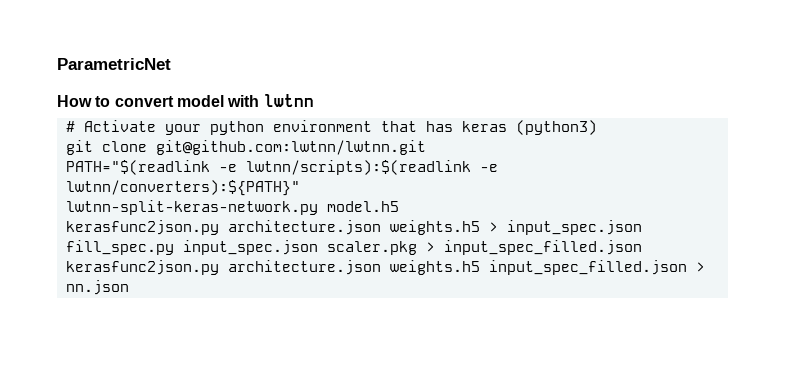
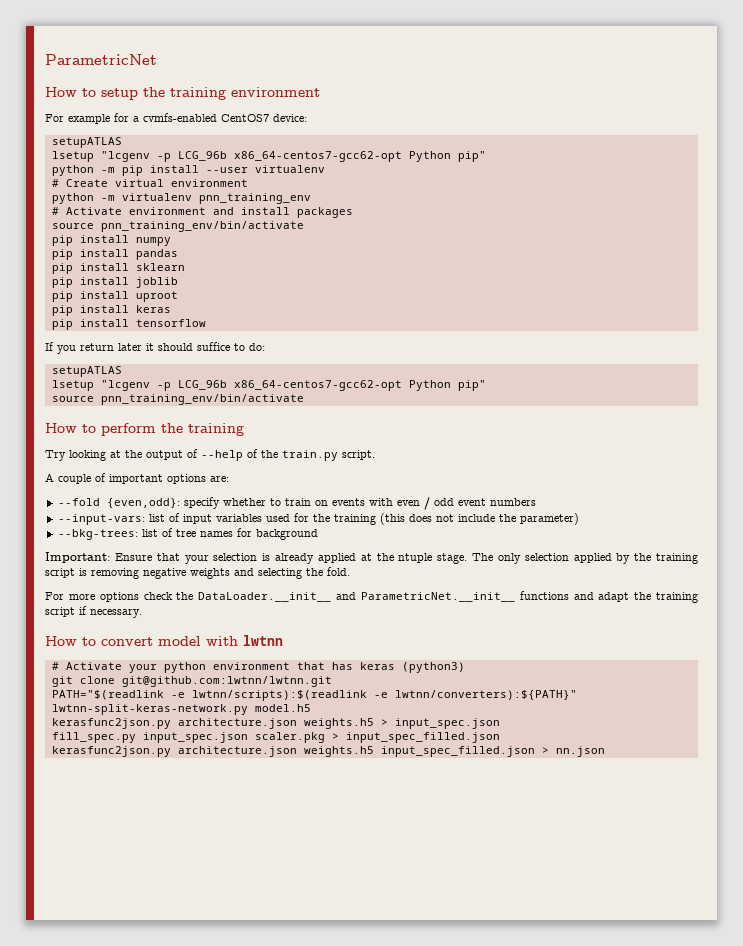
(171, 64) none -> [45,87,320,100] [45,113,307,124] [51,137,122,148] [51,151,486,162] [51,165,325,176] [51,179,248,187] [51,193,311,204] [51,207,353,218] [51,221,304,232] [51,235,171,246] [51,249,178,260] [51,263,185,274] [51,277,178,288] [51,291,178,302] [51,305,171,316] [51,319,206,330] [45,342,265,354] [51,366,122,377] [51,380,486,391] [51,394,304,405] [45,423,244,436] [45,449,375,461] [45,473,229,484] [57,497,536,510] [57,513,579,525] [57,528,318,540] [45,552,698,564] [45,567,350,579] [45,591,698,603] [45,606,142,618] // How to setup the training environment // For example for a cvmfs-enabled CentOS7 device: // setupATLAS // lsetup "lcgenv -p LCG_96b x86_64-centos7-gcc62-opt Python pip" // python -m pip install --user virtualenv // # Create virtual environment // python -m virtualenv pnn_training_env // # Activate environment and install packages // source pnn_training_env/bin/activate // pip install numpy // pip install pandas // pip install sklearn // pip install joblib // pip install uproot // pip install keras // pip install tensorflow // If you return later it should suffice to do: // setupATLAS // lsetup "lcgenv -p LCG_96b x86_64-centos7-gcc62-opt Python pip" // source pnn_training_env/bin/activate // How to perform the training // Try looking at the output of --help of the train.py script. // A couple of important options are: // --fold {even,odd}: specify whether to train on events with even / odd event numbers // --input-vars: list of input variables used for the training (this does not include the parameter) // --bkg-trees: list of tree names for background // Important: Ensure that your selection is already applied at the ntuple stage. The only selection applied by the training script is removing negative weights and selecting the fold. // For more options check the DataLoader.__init__ and ParametricNet.__init__ functions and adapt the training script if necessary.

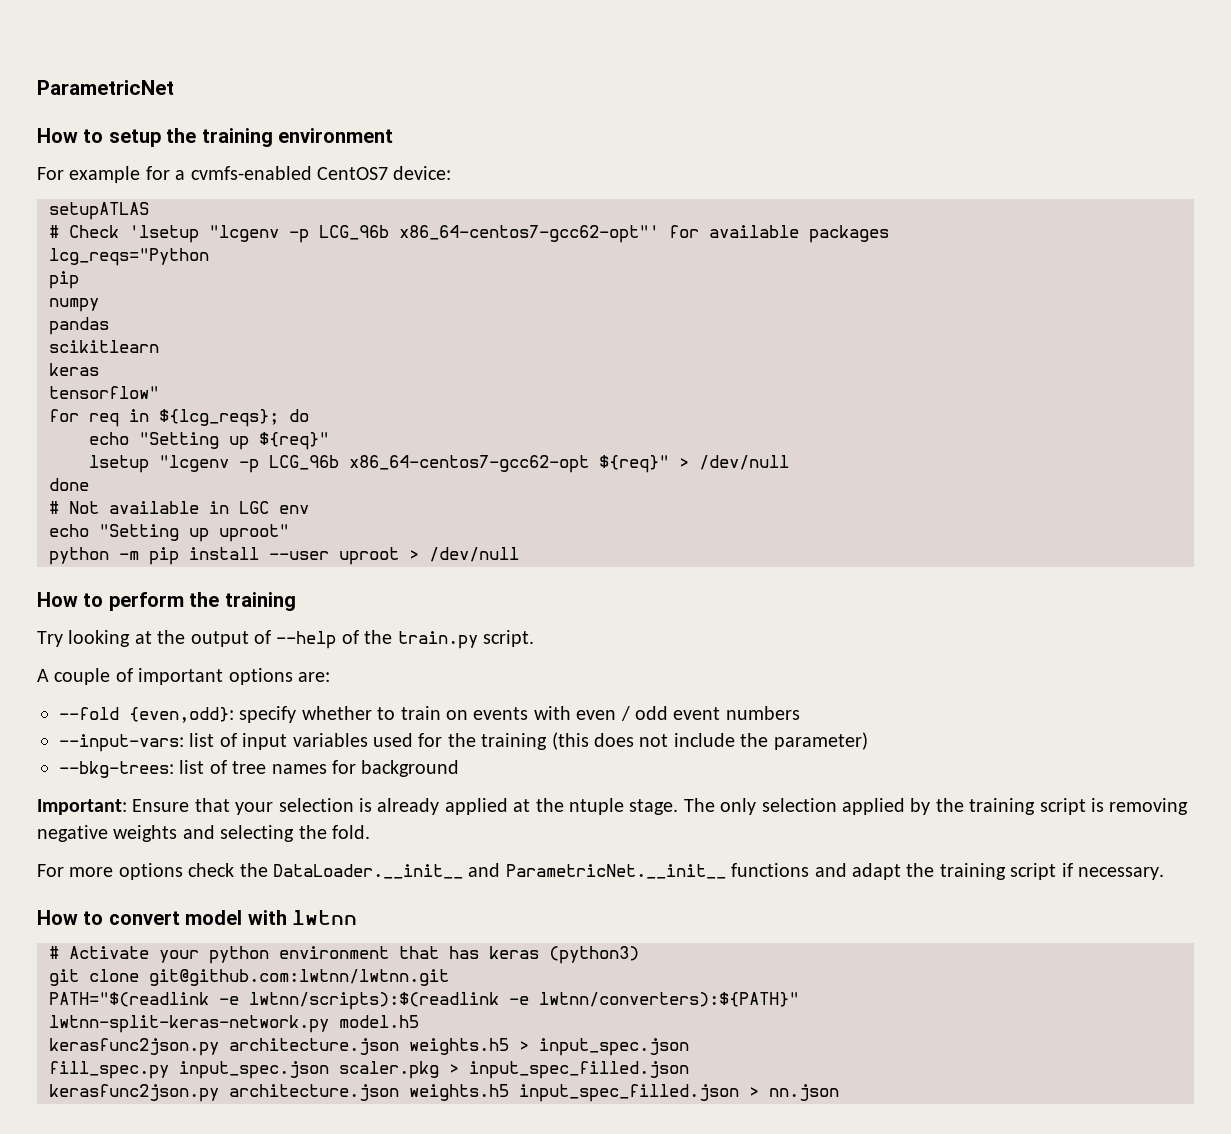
[51,151,486,162] // lsetup "lcgenv -p LCG_96b x86_64-centos7-gcc62-opt Python pip" -> [49,225,889,243] [49,248,209,266] [49,271,79,289] [49,298,99,312] [49,317,109,335] [49,340,159,353] [49,363,99,376] [49,386,159,399] [49,409,309,427] [89,432,329,450] [89,455,789,473] [49,478,89,491] [49,501,309,514] [49,524,289,542] // # Check 'lsetup "lcgenv -p LCG_96b x86_64-centos7-gcc62-opt"' for available packages // lcg_reqs="Python // pip // numpy // pandas // scikitlearn // keras // tensorflow" // for req in ${lcg_reqs}; do // echo "Setting up ${req}" // lsetup "lcgenv -p LCG_96b x86_64-centos7-gcc62-opt ${req}" > /dev/null // done // # Not available in LGC env // echo "Setting up uproot"
[254,165,325,173] [51,179,248,187] [51,193,311,204] [51,207,353,218] [51,221,304,232] [51,235,171,246] [51,249,178,260] [51,263,185,274] [51,277,178,288] [51,291,178,302] [51,305,171,316] [51,319,206,330] [45,342,265,354] [51,366,122,377] [51,380,486,391] [51,394,304,405] virtualenv // # Create virtual environment // python -m virtualenv pnn_training_env // # Activate environment and install packages // source pnn_training_env/bin/activate // pip install numpy // pip install pandas // pip install sklearn // pip install joblib // pip install uproot // pip install keras // pip install tensorflow // If you return later it should suffice to do: // setupATLAS // lsetup "lcgenv -p LCG_96b x86_64-centos7-gcc62-opt Python pip" // source pnn_training_env/bin/activate -> [339,547,519,565] uproot > /dev/null

